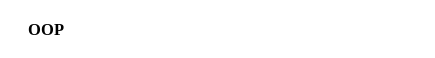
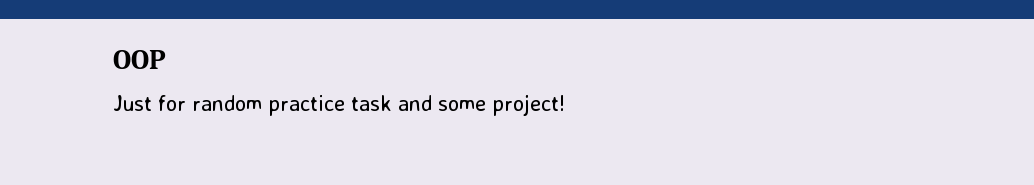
(64, 29) none -> [113,94,565,116] // Just for random practice task and some project!

